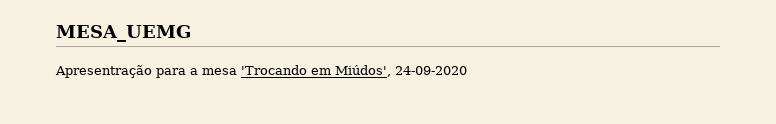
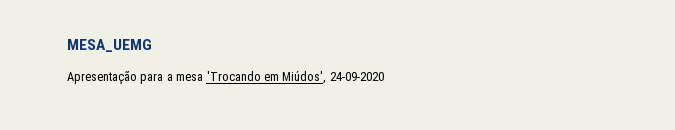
[55,65,152,78] Apresentração -> [67,71,137,84] Apresentação

